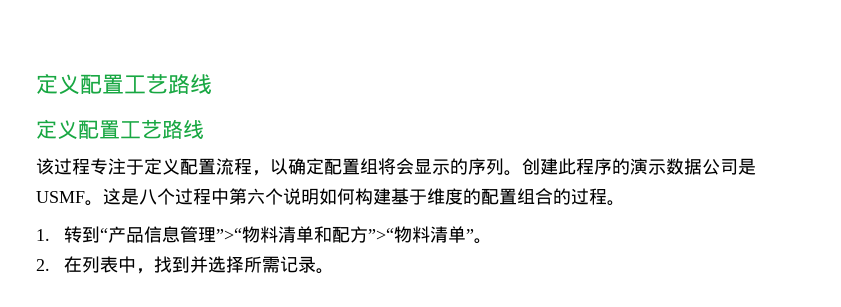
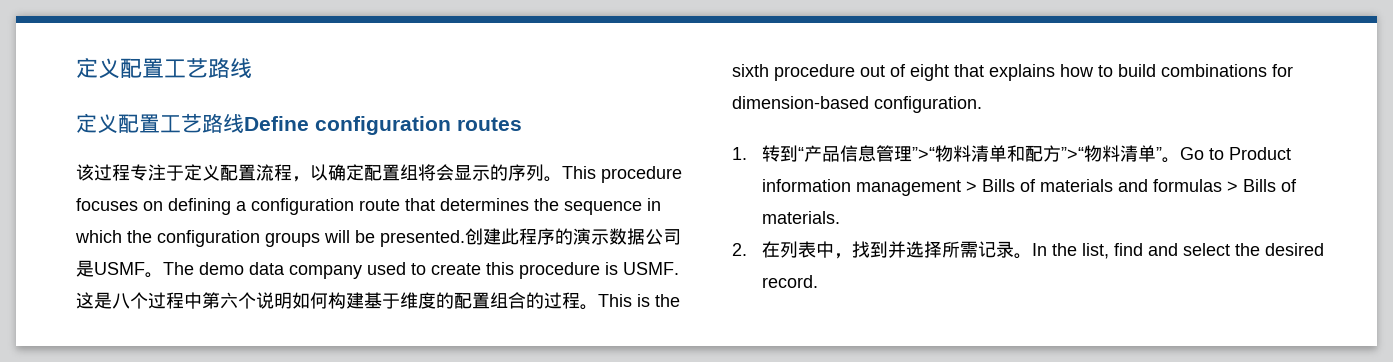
(204, 129) none -> [244,116,522,135] Define configuration routes
(522, 173) none -> [562,166,682,183] [76,198,661,215] [75,230,465,247] This procedure focuses on defining a configuration route that determines the sequence in which the configuration groups will be presented.
(103, 203) none -> [163,262,679,279] The demo data company used to create this procedure is USMF.
(625, 203) none -> [598,294,680,307] [732,64,1293,81] [732,96,982,113] This is the sixth procedure out of eight that explains how to build combinations for dimension-based configuration.
(493, 241) none -> [1179,147,1291,160] [761,179,1297,196] [761,211,840,224] Go to Product information management > Bills of materials and formulas > Bills of materials.
(335, 271) none -> [1031,243,1324,259] [761,275,818,288] In the list, find and select the desired record.

